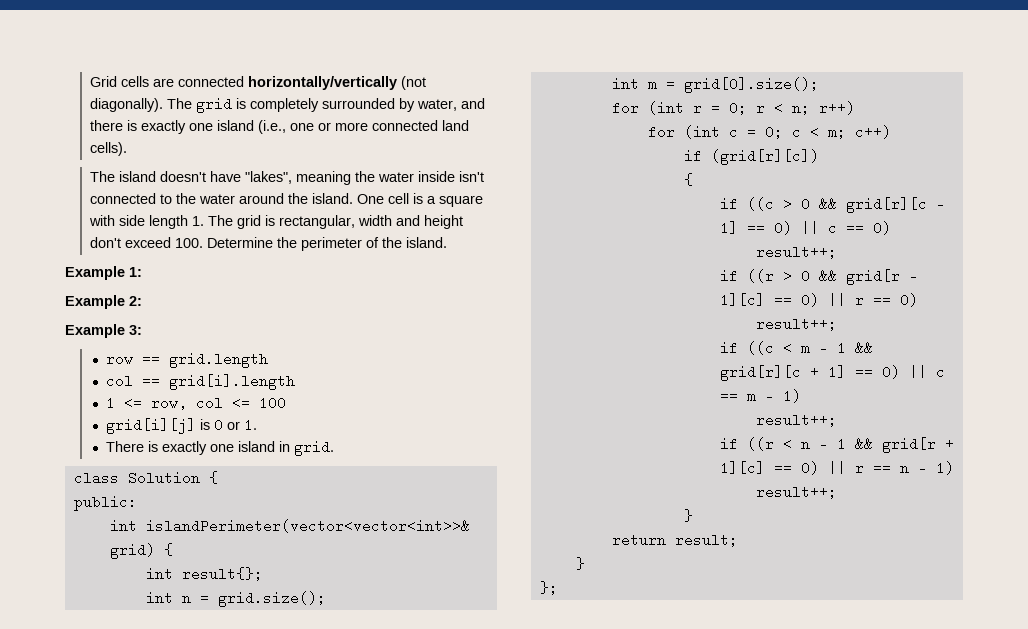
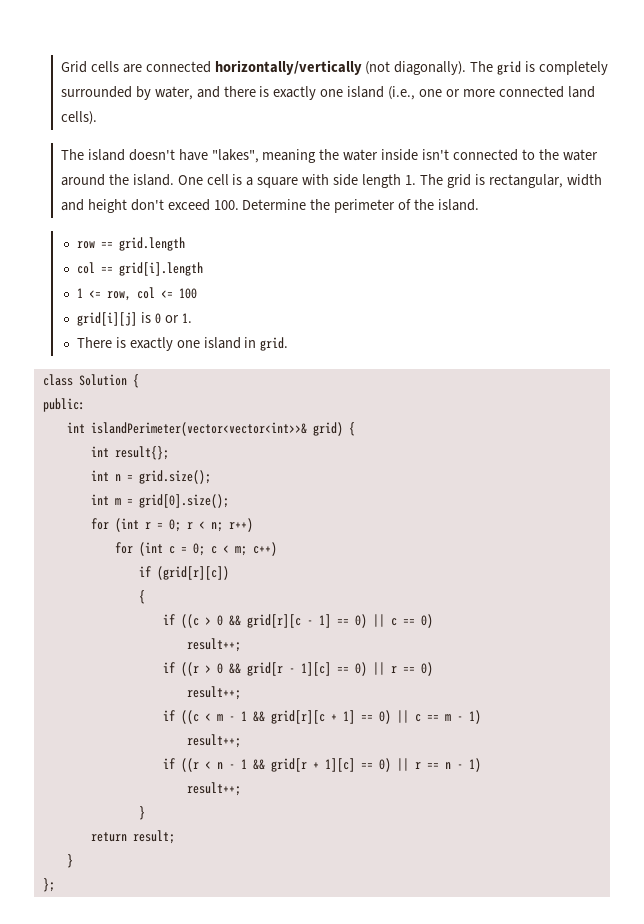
[65,266,142,280] [65,295,142,309] [65,324,142,338] // Example 1: // Example 2: // Example 3: -> (480, 205) none

